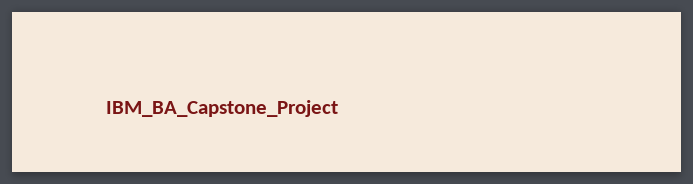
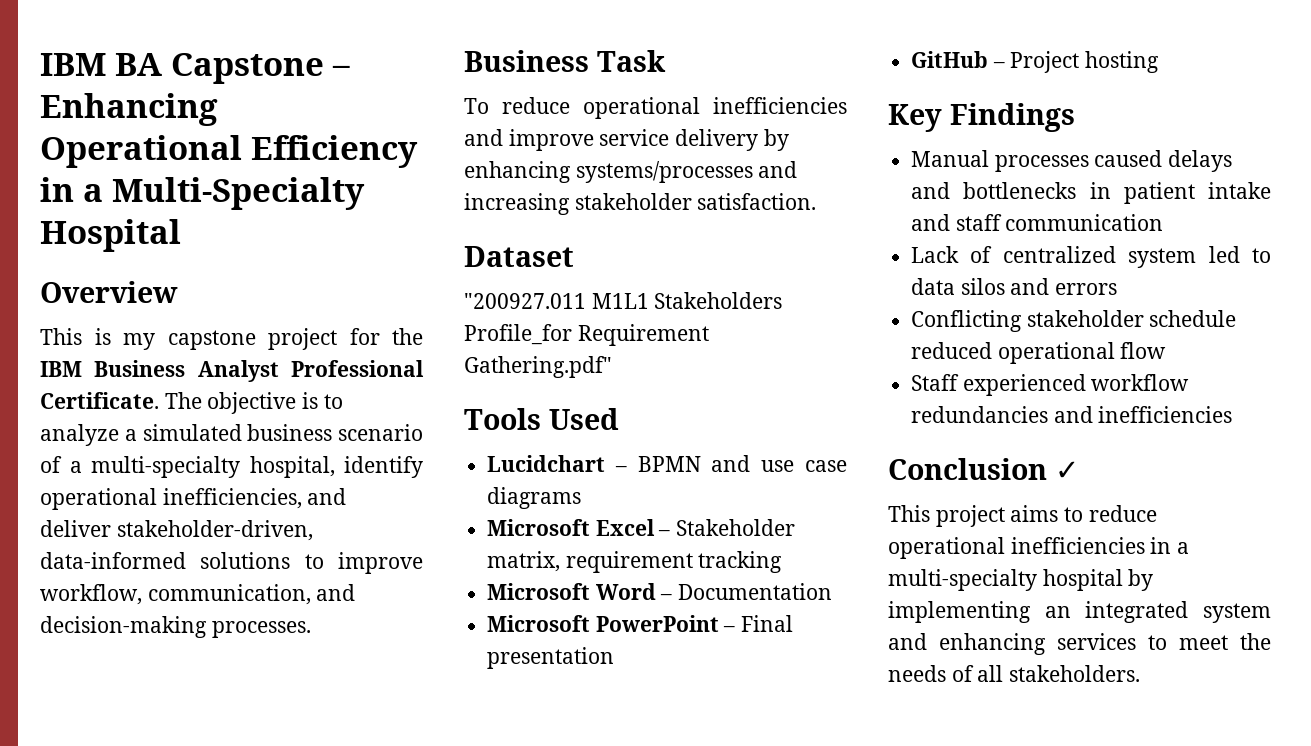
[106,100,338,117] IBM_BA_Capstone_Project -> [40,53,350,84] [40,93,218,126] [40,135,418,168] [40,177,365,210] [40,219,181,252] [40,281,178,303] [40,328,423,350] [40,360,424,382] [40,392,343,414] [40,424,423,446] [40,456,423,478] [40,488,347,510] [40,520,313,541] [40,552,423,574] [40,584,356,605] [40,616,311,638] [464,50,666,72] [464,97,847,119] [464,129,789,151] [464,161,798,183] [464,193,817,215] [464,246,574,267] [464,292,783,309] [464,324,709,346] [464,356,612,378] [464,408,619,430] [487,455,847,472] [487,487,582,509] [487,519,796,536] [487,551,783,573] [487,583,833,600] [487,615,794,632] [487,647,615,669] [911,51,1160,73] [888,103,1075,132] [911,150,1233,172] [911,182,1271,204] [911,214,1164,231] [911,246,1271,268] [911,278,1118,295] [911,310,1237,332] [911,342,1167,364] [911,374,1190,396] [911,406,1233,423] [888,458,1079,480] [888,505,1157,527] [888,537,1190,559] [888,569,1154,591] [888,601,1271,623] [888,633,1271,655] [888,665,1141,682] IBM BA Capstone – Enhancing Operational Efficiency in a Multi-Specialty Hospital // Overview // This is my capstone project for the IBM Business Analyst Professional Certificate. The objective is to analyze a simulated business scenario of a multi-specialty hospital, identify operational inefficiencies, and deliver stakeholder-driven, data-informed solutions to improve workflow, communication, and decision-making processes. // Business Task // To reduce operational inefficiencies and improve service delivery by enhancing systems/processes and increasing stakeholder satisfaction. // Dataset // "200927.011 M1L1 Stakeholders Profile_for Requirement Gathering.pdf" // Tools Used // Lucidchart – BPMN and use case diagrams // Microsoft Excel – Stakeholder matrix, requirement tracking // Microsoft Word – Documentation // Microsoft PowerPoint – Final presentation // GitHub – Project hosting // Key Findings // Manual processes caused delays and bottlenecks in patient intake and staff communication // Lack of centralized system led to data silos and errors // Conflicting stakeholder schedule reduced operational flow // Staff experienced workflow redundancies and inefficiencies // Conclusion ✓ // This project aims to reduce operational inefficiencies in a multi-specialty hospital by implementing an integrated system and enhancing services to meet the needs of all stakeholders.

